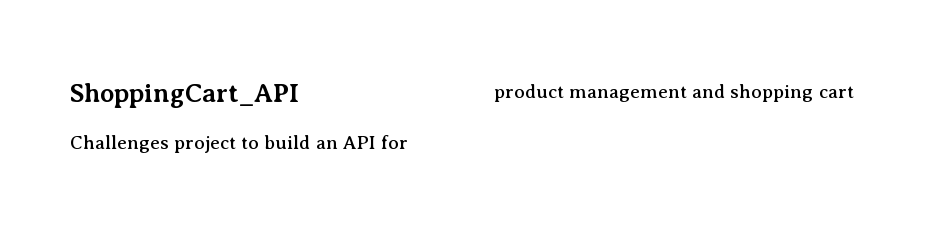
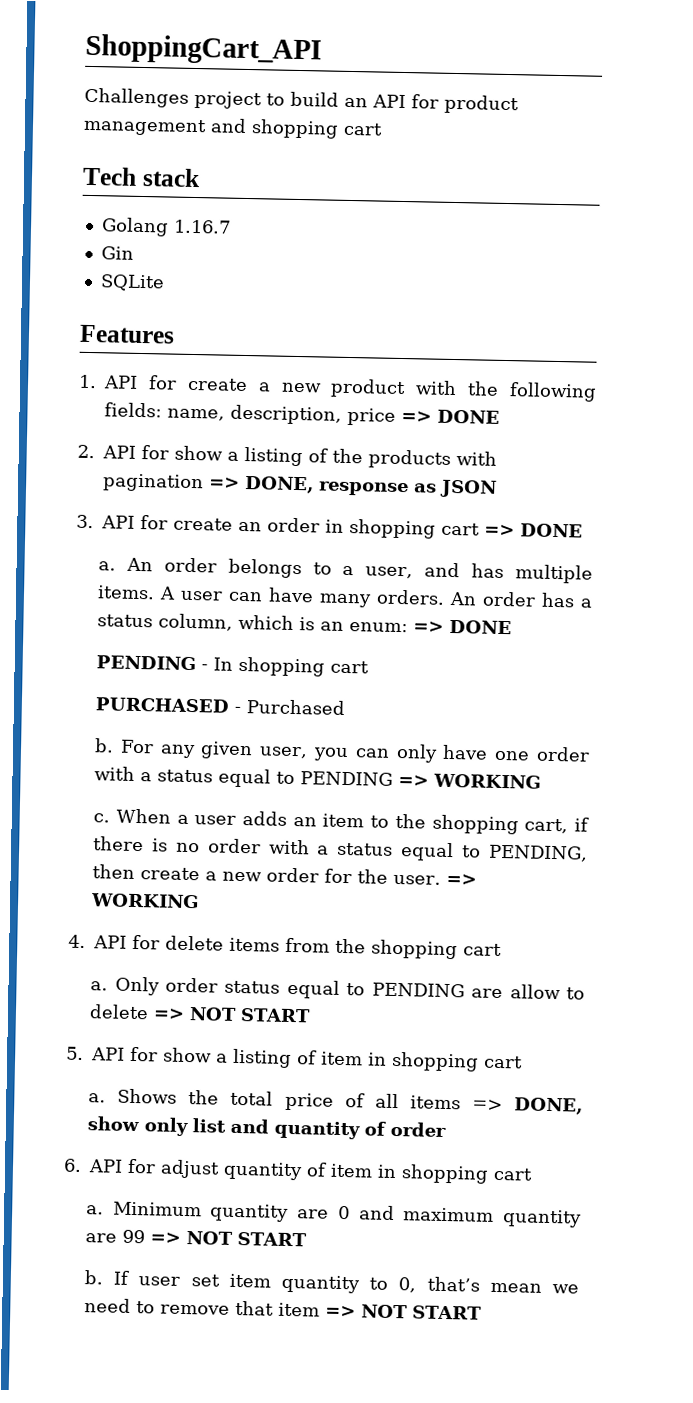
(854, 92) none -> [82,166,201,188] [100,217,231,237] [100,246,134,260] [99,274,165,292] [79,324,175,344] [78,374,597,402] [104,402,500,426] [77,444,497,469] [103,473,497,498] [76,514,583,539] [98,557,593,584] [97,585,593,608] [97,613,513,635] [96,655,370,677] [95,697,347,715] [94,738,590,763] [94,766,542,789] [93,808,589,835] [93,836,588,862] [92,864,478,886] [91,893,200,909] [68,934,502,960] [90,976,585,1000] [89,1004,312,1023] [66,1046,523,1072] [88,1088,584,1115] [87,1116,447,1140] [63,1158,533,1184] [86,1201,582,1228] [85,1229,308,1247] [84,1270,579,1294] [84,1298,483,1320] // Tech stack // Golang 1.16.7 // Gin // SQLite // Features // 1. API for create a new product with the following fields: name, description, price => DONE // 2. API for show a listing of the products with pagination => DONE, response as JSON // 3. API for create an order in shopping cart => DONE // a. An order belongs to a user, and has multiple items. A user can have many orders. An order has a status column, which is an enum: => DONE // PENDING - In shopping cart // PURCHASED - Purchased // b. For any given user, you can only have one order with a status equal to PENDING => WORKING // c. When a user adds an item to the shopping cart, if there is no order with a status equal to PENDING, then create a new order for the user. => WORKING // 4. API for delete items from the shopping cart // a. Only order status equal to PENDING are allow to delete => NOT START // 5. API for show a listing of item in shopping cart // a. Shows the total price of all items => DONE, show only list and quantity of order // 6. API for adjust quantity of item in shopping cart // a. Minimum quantity are 0 and maximum quantity are 99 => NOT START // b. If user set item quantity to 0, that’s mean we need to remove that item => NOT START

